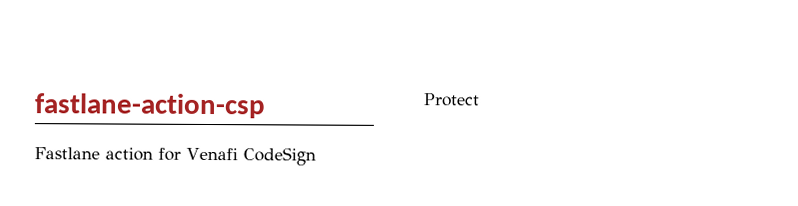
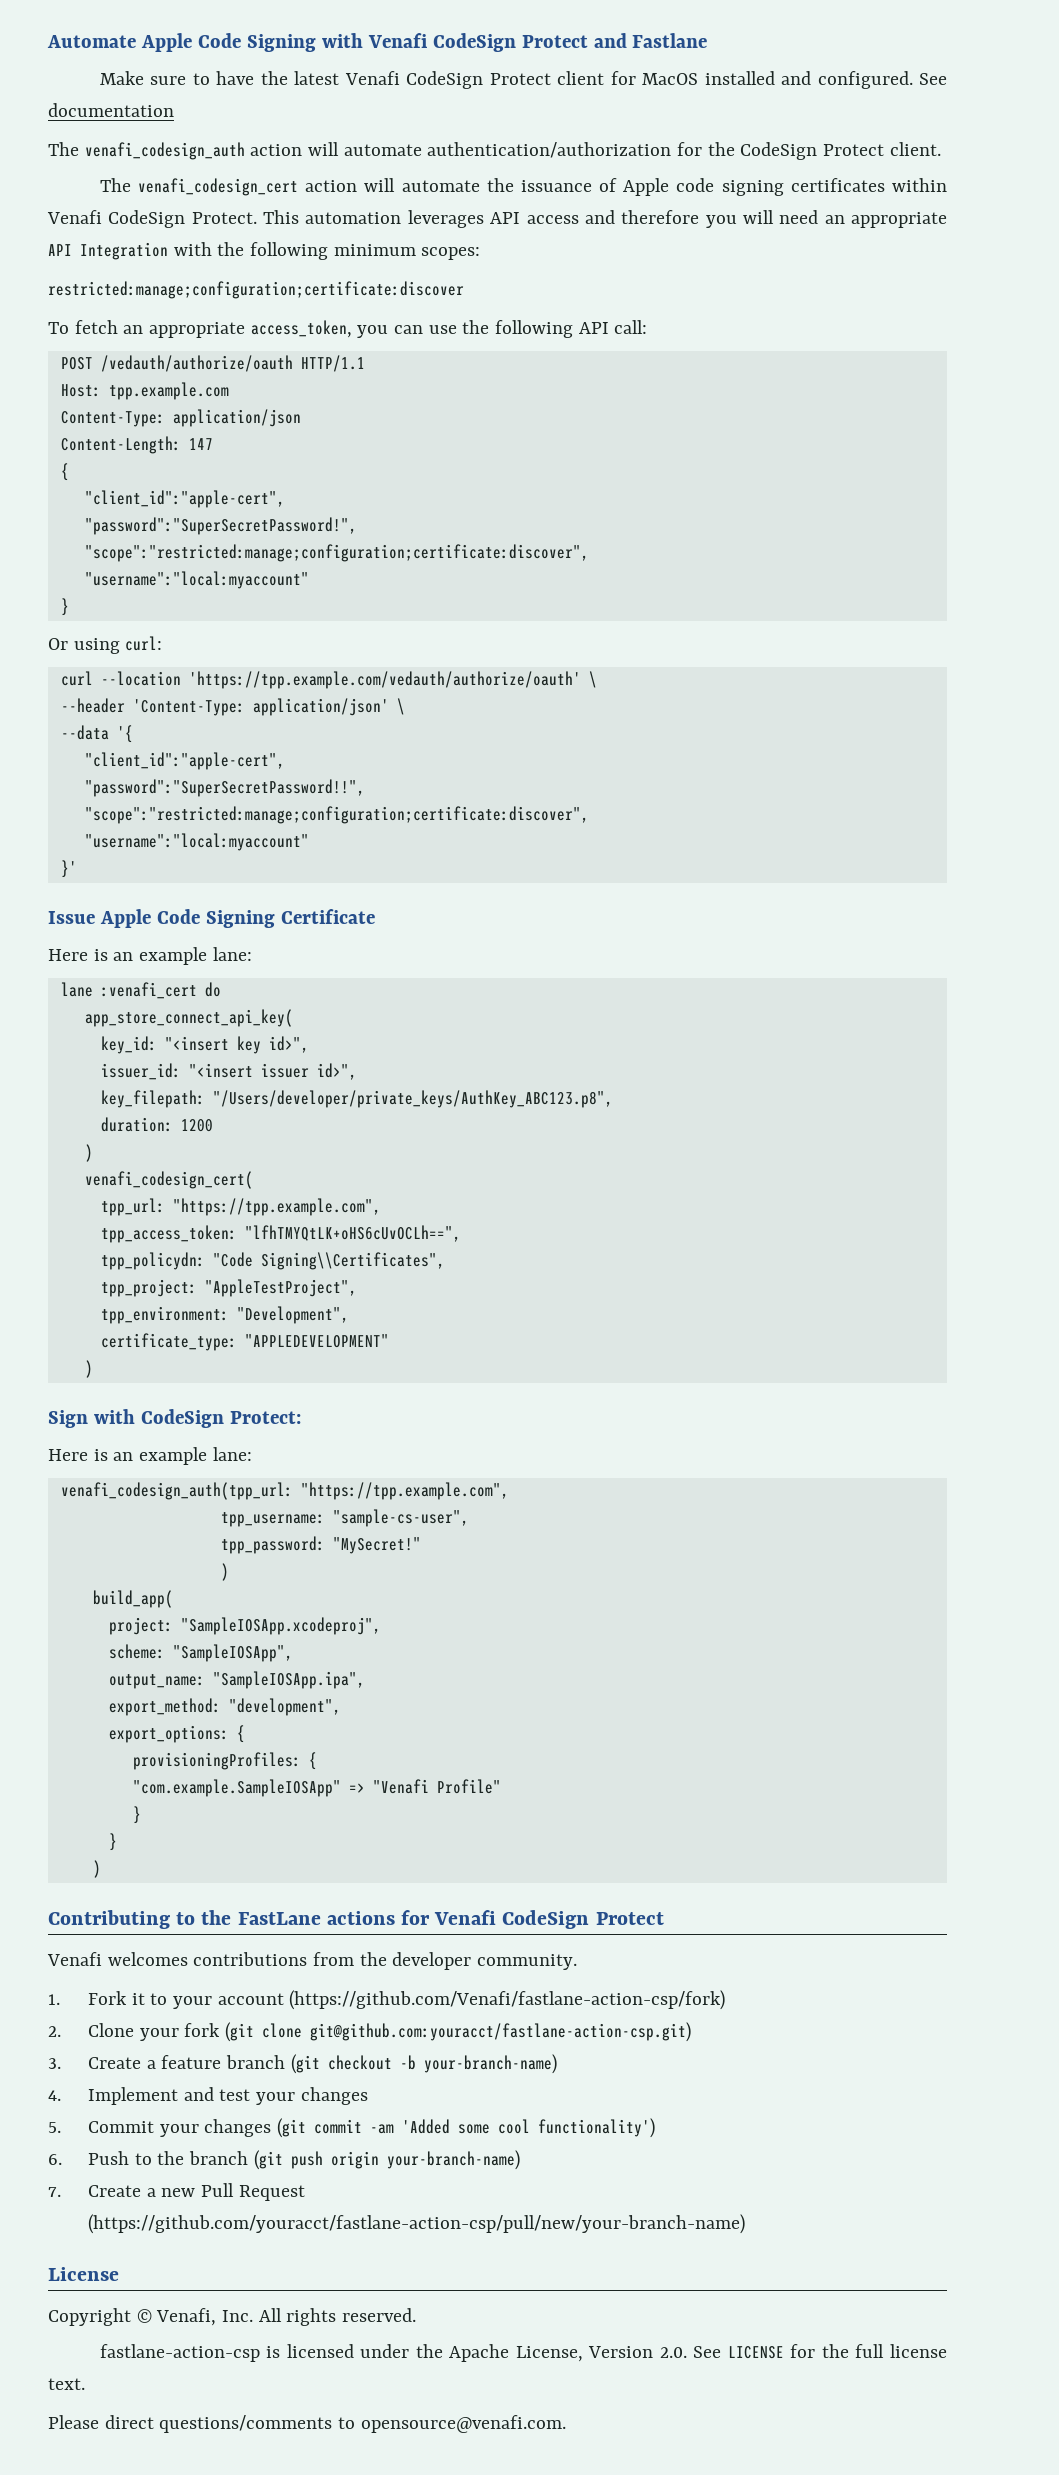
[34,93,266,119] [34,147,316,166] [423,93,480,107] fastlane-action-csp // Fastlane action for Venafi CodeSign Protect -> [47,33,708,52] [99,71,948,89] [48,103,174,117] [48,142,941,160] [99,178,948,196] [47,210,948,228] [48,242,481,260] [48,281,464,299] [48,320,648,338] [60,355,365,372] [60,382,229,400] [60,409,301,427] [60,436,213,454] [60,463,69,481] [84,490,285,508] [84,517,357,535] [84,544,589,562] [84,571,309,589] [60,598,69,616] [48,636,163,654] [60,671,597,689] [60,698,405,716] [60,725,133,743] [84,752,285,770] [84,779,365,797] [84,806,589,824] [84,833,309,851] [60,860,77,878] [48,909,375,928] [48,947,252,965] [60,982,221,999] [84,1009,293,1027] [100,1036,309,1054] [100,1063,357,1080] [100,1090,613,1108] [100,1117,213,1132] [84,1144,93,1162] [84,1171,253,1189] [100,1198,381,1216] [100,1225,461,1243] [100,1252,445,1270] [100,1279,357,1297] [100,1306,349,1324] [100,1333,389,1351] [84,1360,93,1378] [48,1409,301,1428] [48,1447,252,1465] [60,1482,509,1500] [220,1509,469,1527] [220,1536,421,1554] [220,1563,229,1581] [92,1590,173,1608] [108,1617,381,1635] [108,1644,293,1662] [108,1671,365,1689] [108,1698,341,1716] [108,1725,245,1743] [132,1752,317,1770] [132,1779,501,1797] [132,1806,141,1824] [108,1833,117,1851] [92,1860,101,1878] [48,1910,664,1929] [47,1952,578,1970] [48,1990,726,2010] [48,2022,692,2042] [48,2054,557,2074] [48,2087,368,2105] [48,2118,656,2138] [48,2150,520,2170] [48,2183,305,2201] [88,2214,746,2234] [48,2267,119,2281] [48,2308,417,2326] [99,2344,948,2362] [48,2378,85,2390] [48,2415,566,2433] Automate Apple Code Signing with Venafi CodeSign Protect and Fastlane // Make sure to have the latest Venafi CodeSign Protect client for MacOS installed and configured. See documentation // The venafi_codesign_auth action will automate authentication/authorization for the CodeSign Protect client. // The venafi_codesign_cert action will automate the issuance of Apple code signing certificates within Venafi CodeSign Protect. This automation leverages API access and therefore you will need an appropriate API Integration with the following minimum scopes: // restricted:manage;configuration;certificate:discover // To fetch an appropriate access_token, you can use the following API call: // POST /vedauth/authorize/oauth HTTP/1.1 // Host: tpp.example.com // Content-Type: application/json // Content-Length: 147 // { // "client_id":"apple-cert", // "password":"SuperSecretPassword!", // "scope":"restricted:manage;configuration;certificate:discover", // "username":"local:myaccount" // } // Or using curl: // curl --location 'https://tpp.example.com/vedauth/authorize/oauth' \ // --header 'Content-Type: application/json' \ // --data '{ // "client_id":"apple-cert", // "password":"SuperSecretPassword!!", // "scope":"restricted:manage;configuration;certificate:discover", // "username":"local:myaccount" // }' // Issue Apple Code Signing Certificate // Here is an example lane: // lane :venafi_cert do // app_store_connect_api_key( // key_id: "<insert key id>", // issuer_id: "<insert issuer id>", // key_filepath: "/Users/developer/private_keys/AuthKey_ABC123.p8", // duration: 1200 // ) // venafi_codesign_cert( // tpp_url: "https://tpp.example.com", // tpp_access_token: "lfhTMYQtLK+oHS6cUvOCLh==", // tpp_policydn: "Code Signing\\Certificates", // tpp_project: "AppleTestProject", // tpp_environment: "Development", // certificate_type: "APPLEDEVELOPMENT" // ) // Sign with CodeSign Protect: // Here is an example lane: // venafi_codesign_auth(tpp_url: "https://tpp.example.com", // tpp_username: "sample-cs-user", // tpp_password: "MySecret!" // ) // build_app( // project: "SampleIOSApp.xcodeproj", // scheme: "SampleIOSApp", // output_name: "SampleIOSApp.ipa", // export_method: "development", // export_options: { // provisioningProfiles: { // "com.example.SampleIOSApp" => "Venafi Profile" // } // } // ) // Contributing to the FastLane actions for Venafi CodeSign Protect // Venafi welcomes contributions from the developer community. // 1. Fork it to your account (https://github.com/Venafi/fastlane-action-csp/fork) // 2. Clone your fork (git clone git@github.com:youracct/fastlane-action-csp.git) // 3. Create a feature branch (git checkout -b your-branch-name) // 4. Implement and test your changes // 5. Commit your changes (git commit -am 'Added some cool functionality') // 6. Push to the branch (git push origin your-branch-name) // 7. Create a new Pull Request (https://github.com/youracct/fastlane-action-csp/pull/new/your-branch-name) // License // Copyright © Venafi, Inc. All rights reserved. // fastlane-action-csp is licensed under the Apache License, Version 2.0. See LICENSE for the full license text. // Please direct questions/comments to opensource@venafi.com.

